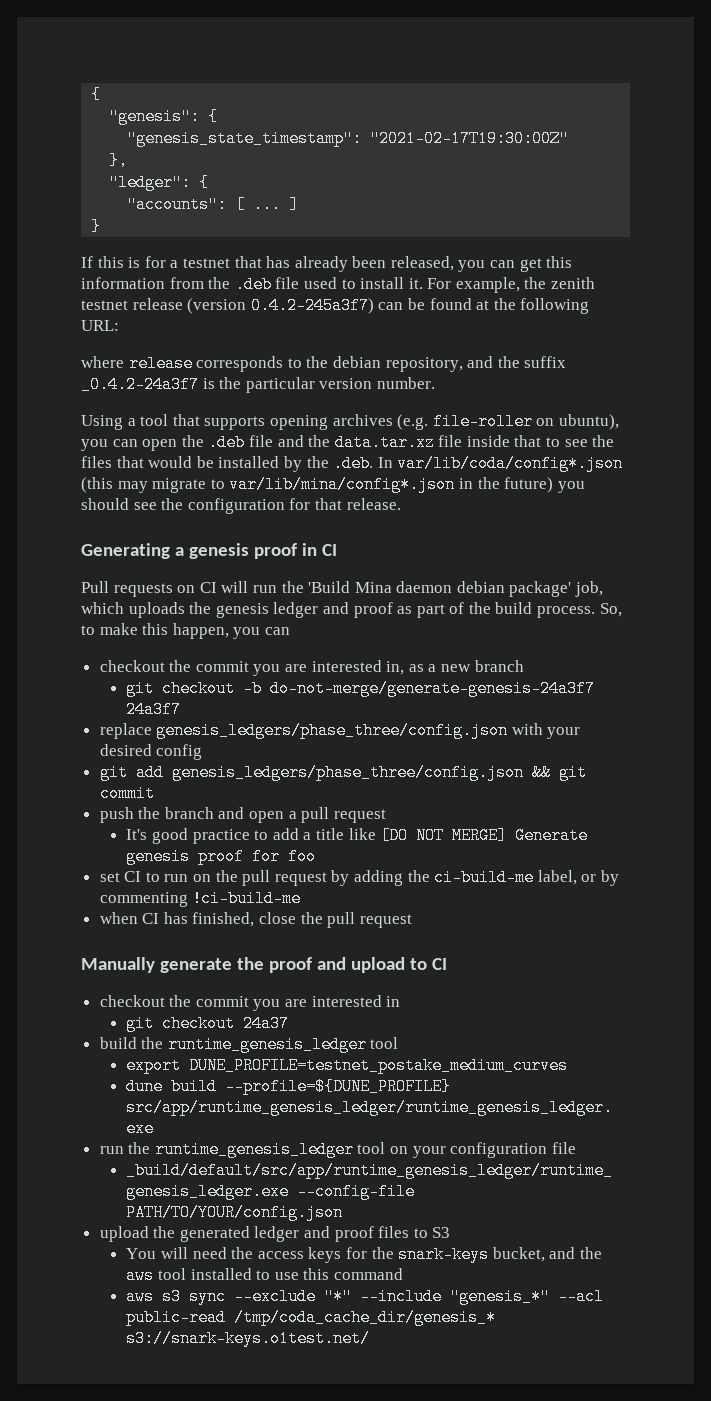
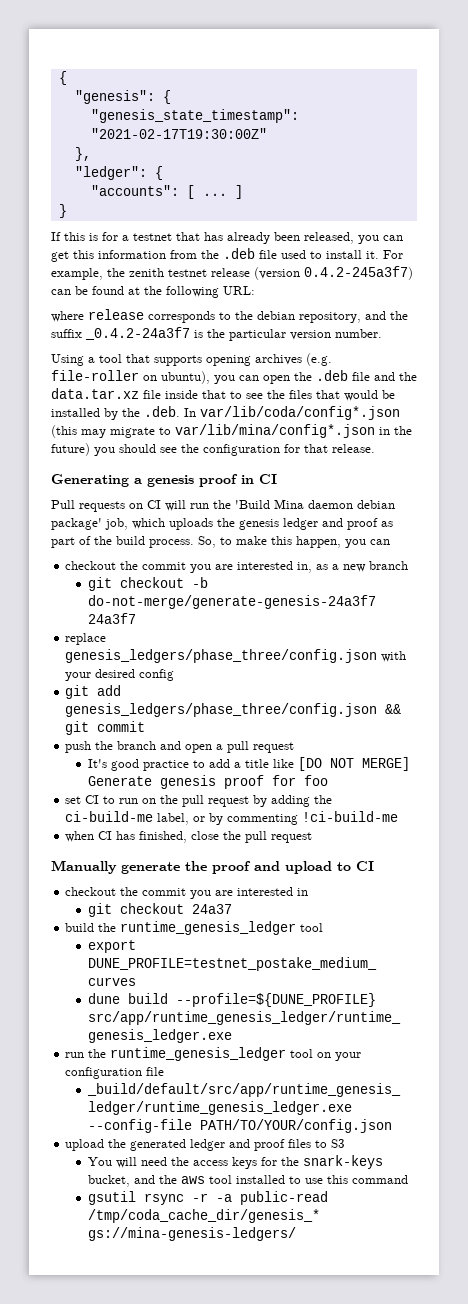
[126,1288,605,1305] aws s3 sync --exclude "*" --include "genesis_*" --acl -> [87,1191,232,1205] gsutil rsync -r -a
[126,1330,371,1347] s3://snark-keys.o1test.net/ -> [87,1227,296,1241] gs://mina-genesis-ledgers/

